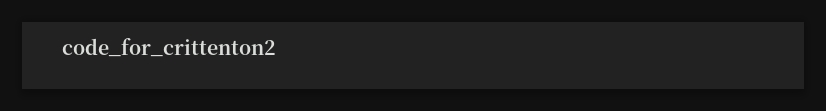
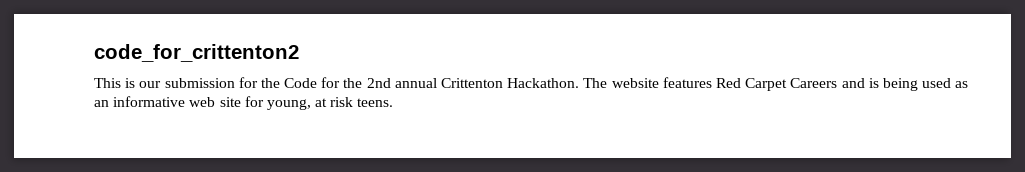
(276, 47) none -> [94,77,969,91] [94,96,394,110] // This is our submission for the Code for the 2nd annual Crittenton Hackathon. The website features Red Carpet Careers and is being used as an informative web site for young, at risk teens.

